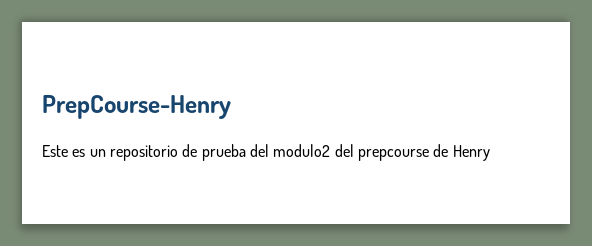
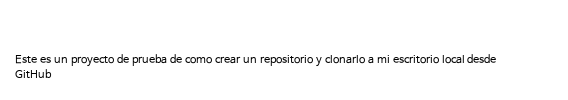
[42,95,231,119] PrepCourse-Henry // -> (15, 59) none
[109,145,178,161] repositorio -> [70,56,114,67] proyecto
[249,144,490,161] del modulo2 del prepcourse de Henry -> [169,54,497,67] [15,69,52,79] de como crear un repositorio y clonarlo a mi escritorio local desde GitHub

